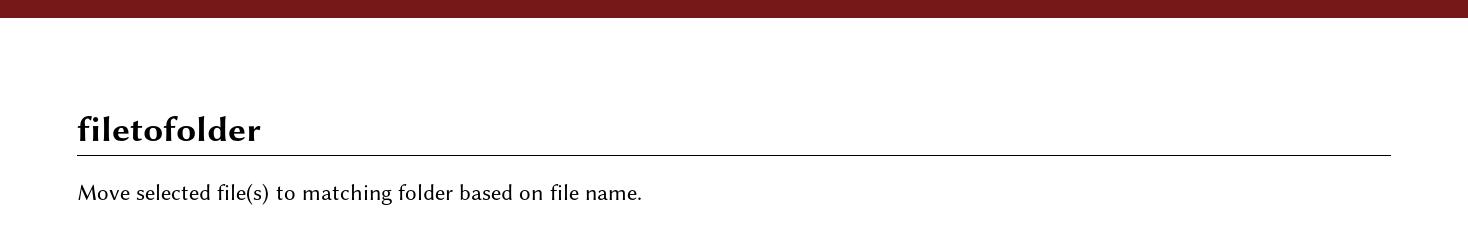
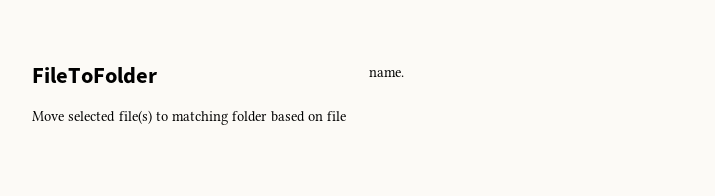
[77,116,261,141] filetofolder -> [32,67,157,84] FileToFolder

